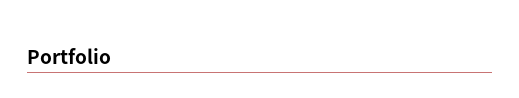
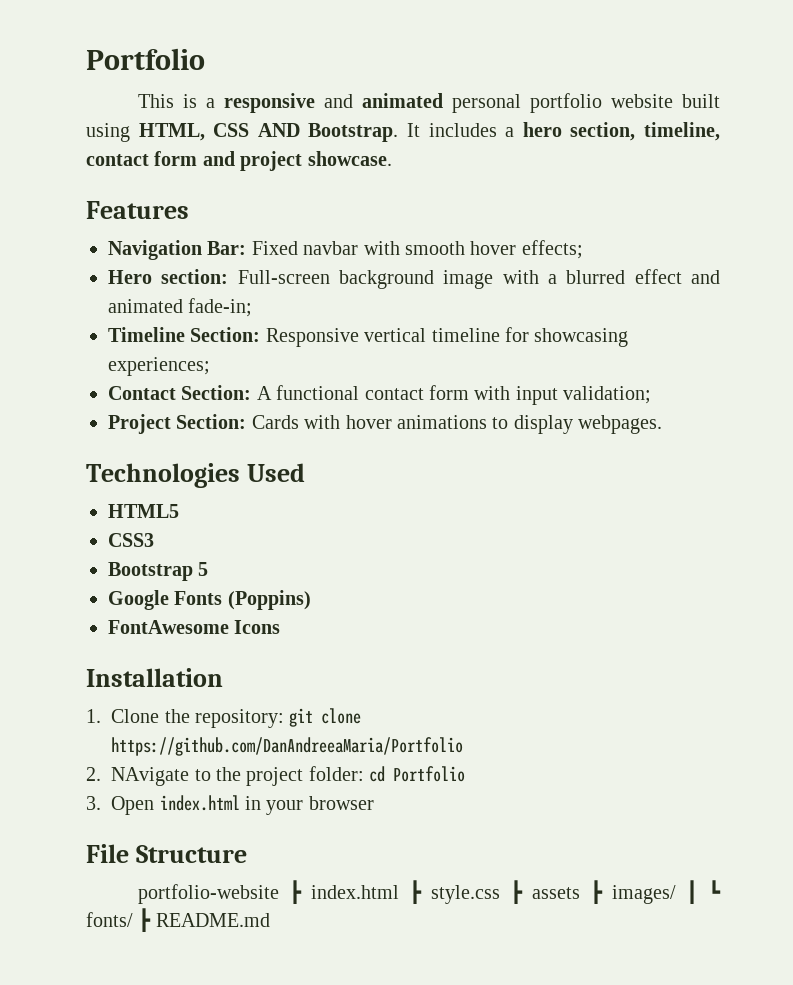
[27,48,111,64] Portfolio -> [86,48,205,70] [137,93,720,113] [86,122,721,142] [86,151,392,171] [86,201,189,219] [108,240,583,260] [108,269,720,289] [108,298,253,317] [108,327,629,347] [108,357,210,376] [108,385,652,405] [108,414,663,434] [86,463,305,488] [108,504,179,518] [108,533,154,547] [108,562,209,581] [108,590,311,610] [108,620,281,634] [86,668,223,687] [86,708,362,728] [111,737,464,756] [86,766,466,786] [86,795,374,815] [86,844,247,863] [137,880,721,904] [86,908,270,932] Portfolio // This is a responsive and animated personal portfolio website built using HTML, CSS AND Bootstrap. It includes a hero section, timeline, contact form and project showcase. // Features // Navigation Bar: Fixed navbar with smooth hover effects; // Hero section: Full-screen background image with a blurred effect and animated fade-in; // Timeline Section: Responsive vertical timeline for showcasing experiences; // Contact Section: A functional contact form with input validation; // Project Section: Cards with hover animations to display webpages. // Technologies Used // HTML5 // CSS3 // Bootstrap 5 // Google Fonts (Poppins) // FontAwesome Icons // Installation // 1. Clone the repository: git clone https://github.com/DanAndreeaMaria/Portfolio // 2. NAvigate to the project folder: cd Portfolio // 3. Open index.html in your browser // File Structure // portfolio-website ┣ index.html ┣ style.css ┣ assets ┣ images/ ┃ ┗ fonts/ ┣ README.md

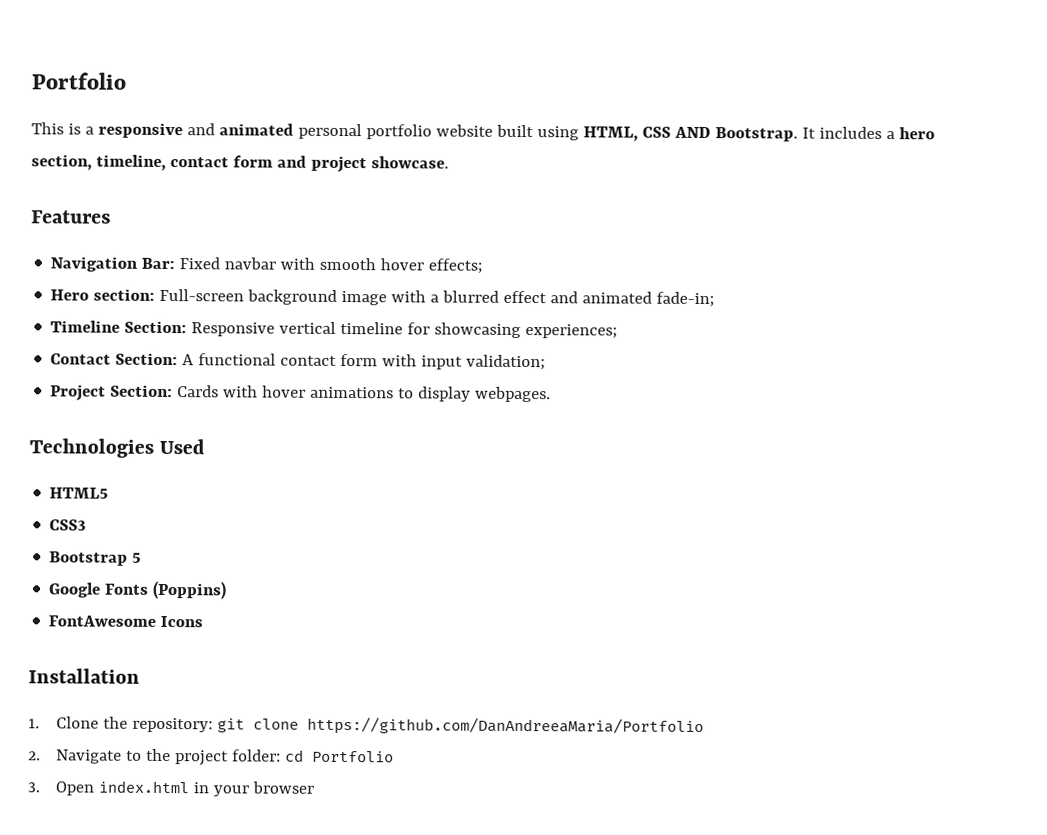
[111,767,190,786] NAvigate -> [56,749,123,764] Navigate
[86,844,247,863] [137,880,721,904] [86,908,270,932] // File Structure // portfolio-website ┣ index.html ┣ style.css ┣ assets ┣ images/ ┃ ┗ fonts/ ┣ README.md -> (315, 787) none

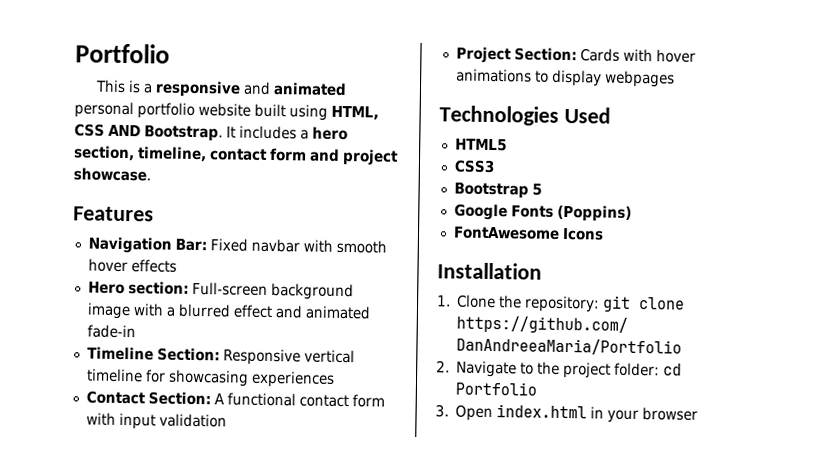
[428,258,484,274] effects; -> [130,259,177,273] effects
[656,291,716,308] fade-in; -> [86,324,136,339] fade-in
[525,324,619,339] experiences; -> [250,370,335,388] experiences
[466,354,547,371] validation; -> [158,413,227,428] validation
[475,386,552,403] webpages. -> [604,70,675,88] webpages

